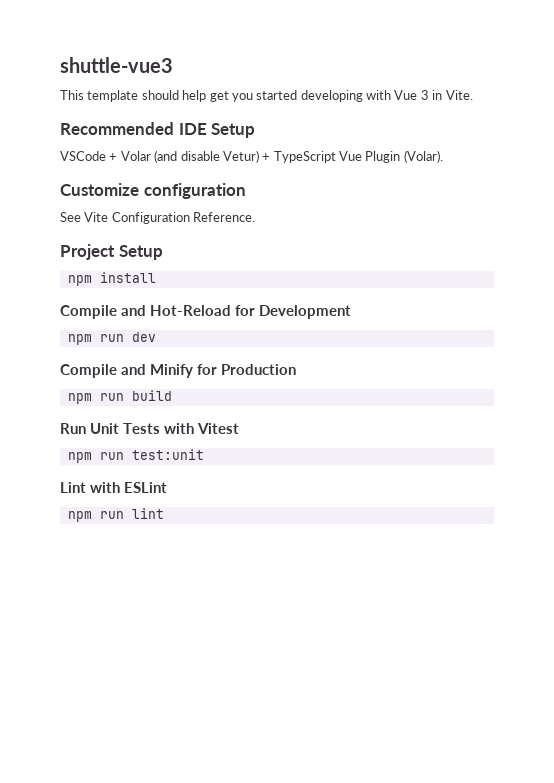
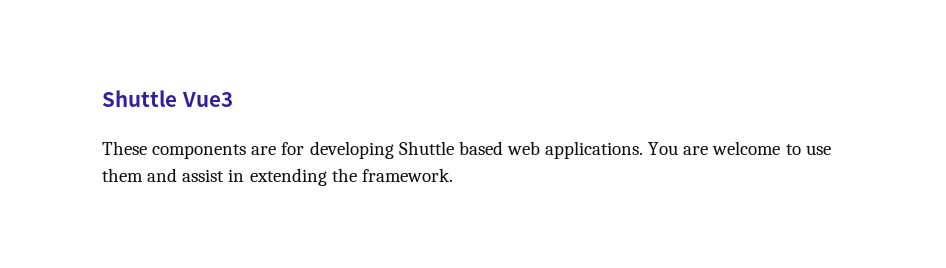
[60,57,173,73] [60,90,473,102] [60,122,256,138] [60,150,443,163] [60,183,246,199] [60,212,256,224] [60,244,163,260] [67,272,156,286] [60,305,351,319] [67,332,156,345] [60,364,296,378] [67,390,172,404] [60,423,239,434] [67,449,204,463] [60,482,167,493] [67,508,164,522] shuttle-vue3 // This template should help get you started developing with Vue 3 in Vite. // Recommended IDE Setup // VSCode + Volar (and disable Vetur) + TypeScript Vue Plugin (Volar). // Customize configuration // See Vite Configuration Reference. // Project Setup // npm install // Compile and Hot-Reload for Development // npm run dev // Compile and Minify for Production // npm run build // Run Unit Tests with Vitest // npm run test:unit // Lint with ESLint // npm run lint -> [102,90,233,107] [102,141,831,159] [102,168,453,186] Shuttle Vue3 // These components are for developing Shuttle based web applications. You are welcome to use them and assist in extending the framework.

